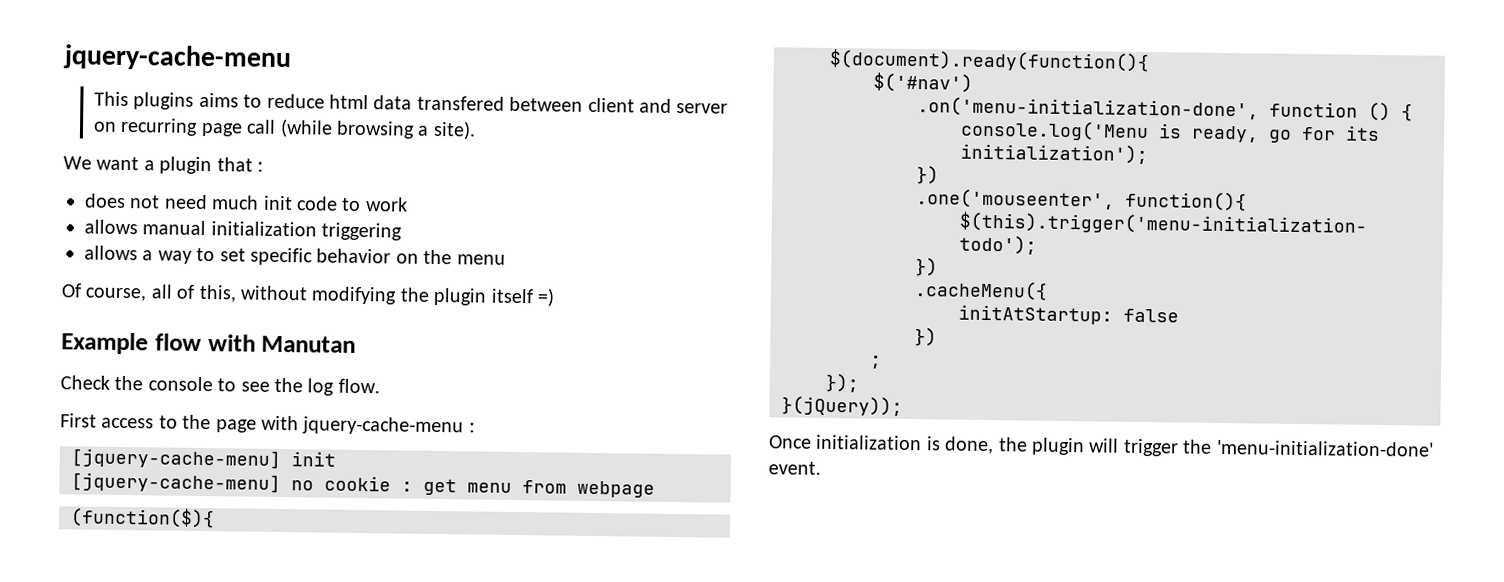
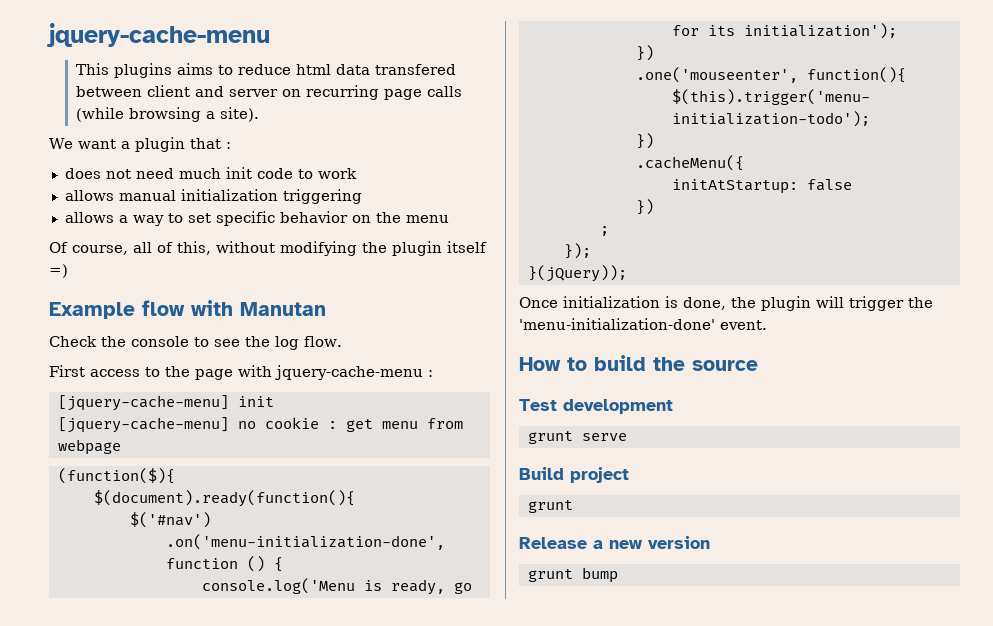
[246,119,277,134] call -> [426,86,462,97] calls
(821, 468) none -> [519,355,758,371] [519,399,673,414] [527,431,627,444] [519,467,629,483] [527,500,573,513] [519,536,710,549] [527,567,618,583] // How to build the source // Test development // grunt serve // Build project // grunt // Release a new version // grunt bump

